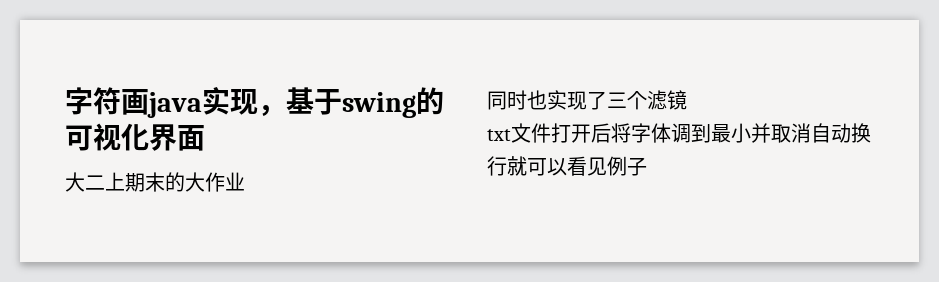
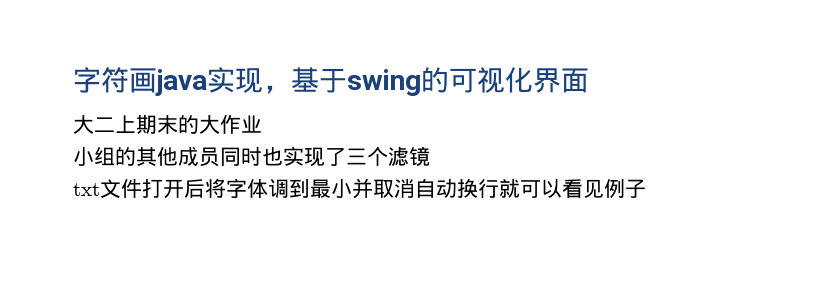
(245, 181) none -> [73,147,220,167] 小组的其他成员

